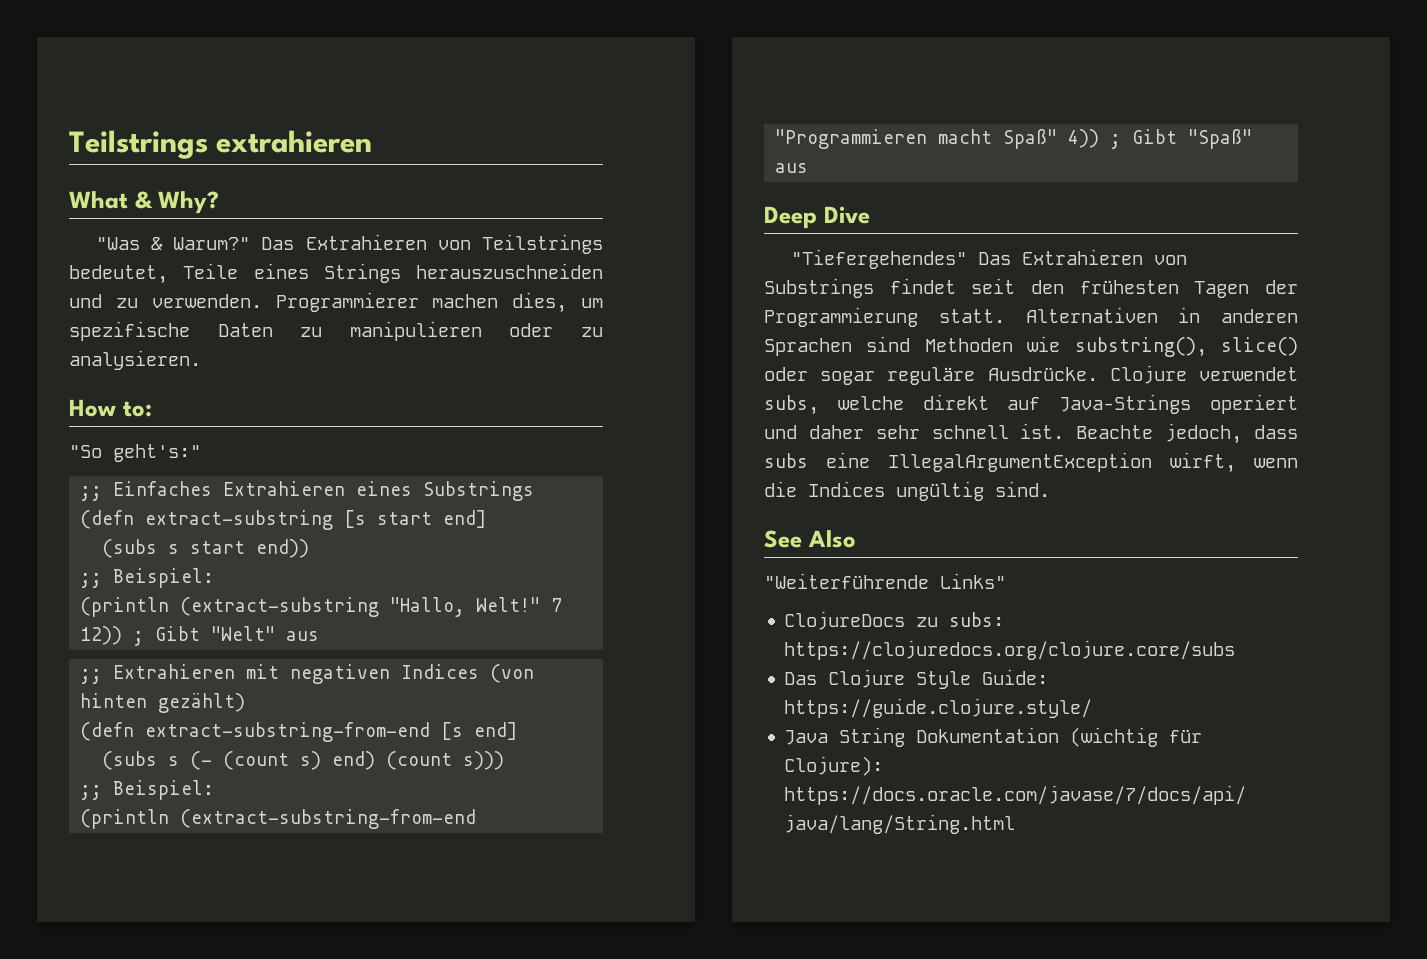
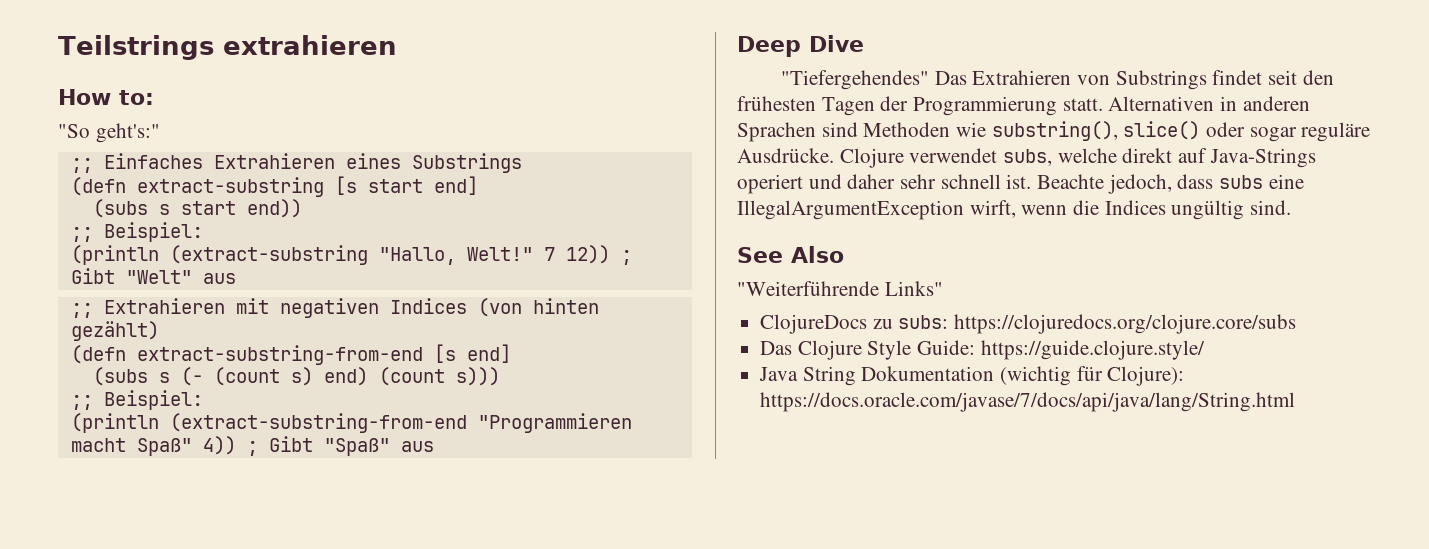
[69,191,220,214] [95,234,603,254] [69,263,603,284] [69,292,603,313] [69,321,603,341] [69,350,201,370] // What & Why? // "Was & Warum?" Das Extrahieren von Teilstrings bedeutet, Teile eines Strings herauszuschneiden und zu verwenden. Programmierer machen dies, um spezifische Daten zu manipulieren oder zu analysieren. -> (397, 45) none

